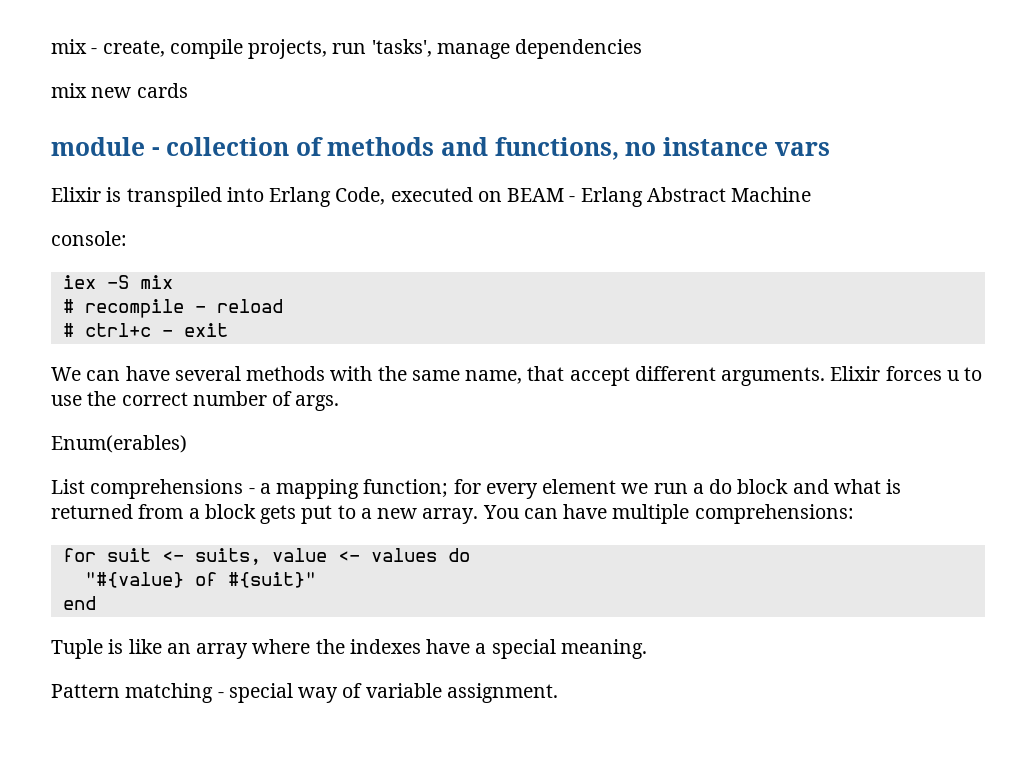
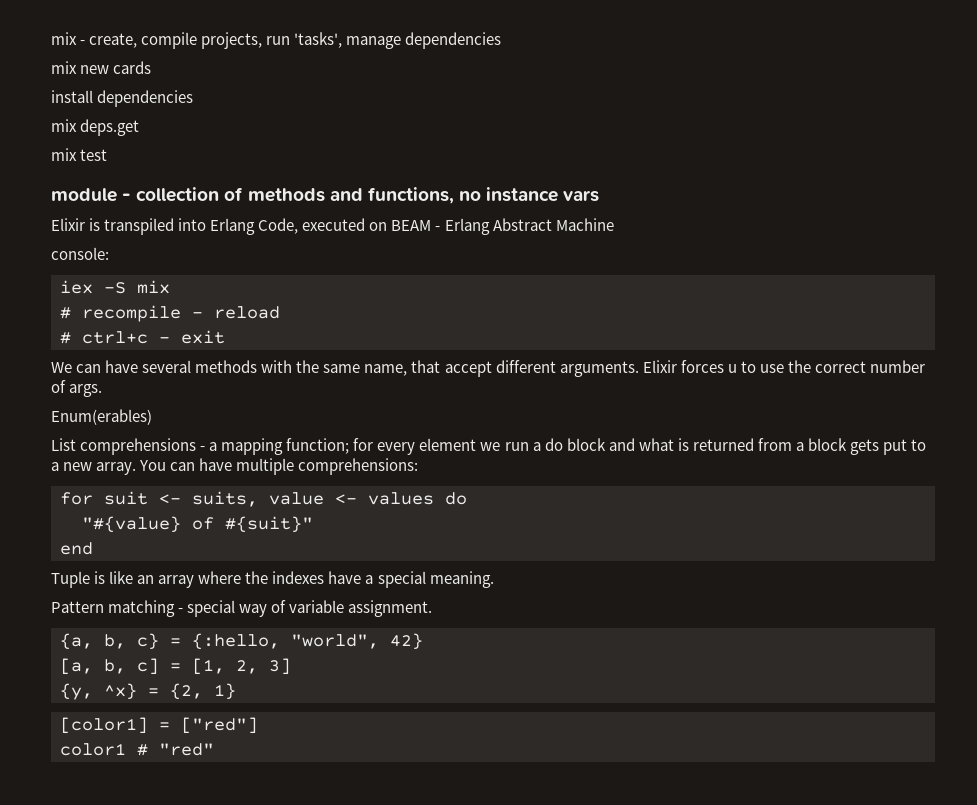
(188, 90) none -> [51,90,194,107] [51,119,140,136] [51,148,108,161] // install dependencies // mix deps.get // mix test
(558, 693) none -> [60,633,423,650] [60,658,291,675] [60,683,236,700] [60,717,258,734] [60,743,214,756] // {a, b, c} = {:hello, "world", 42} // [a, b, c] = [1, 2, 3] // {y, ^x} = {2, 1} // [color1] = ["red"] // color1 # "red"

